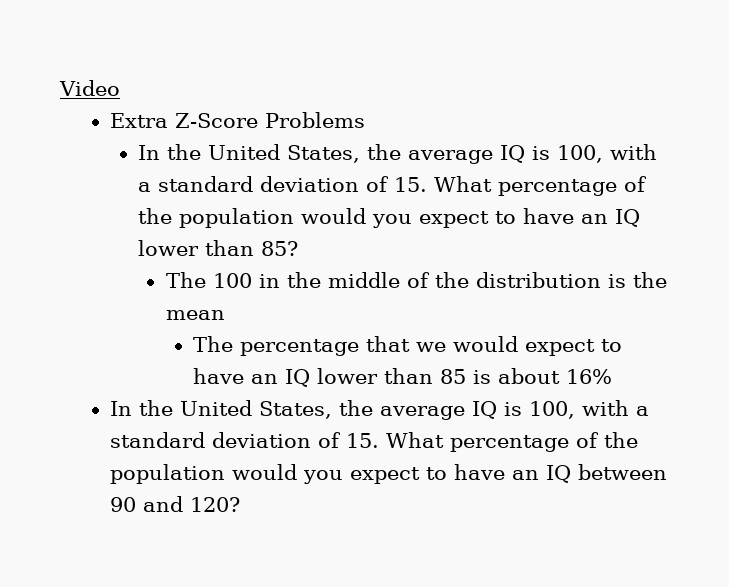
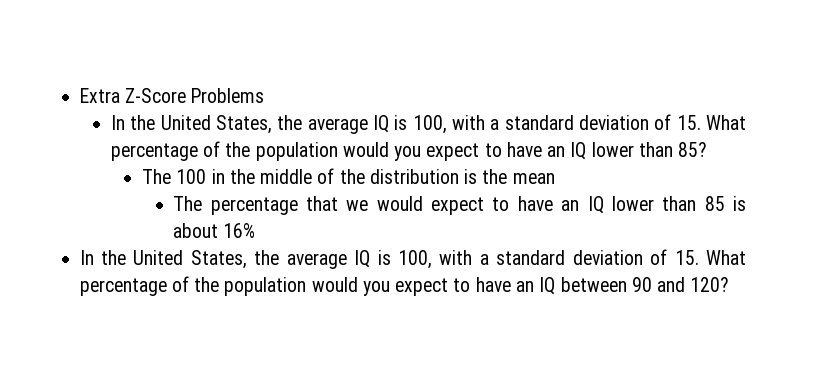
[59,80,120,96] Video // -> (79, 95) none

